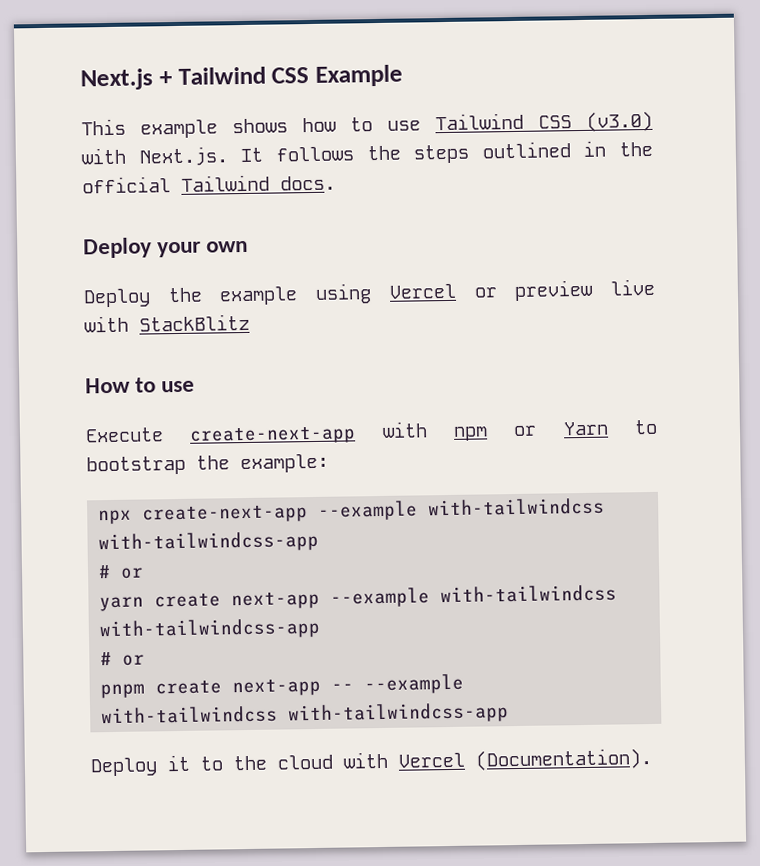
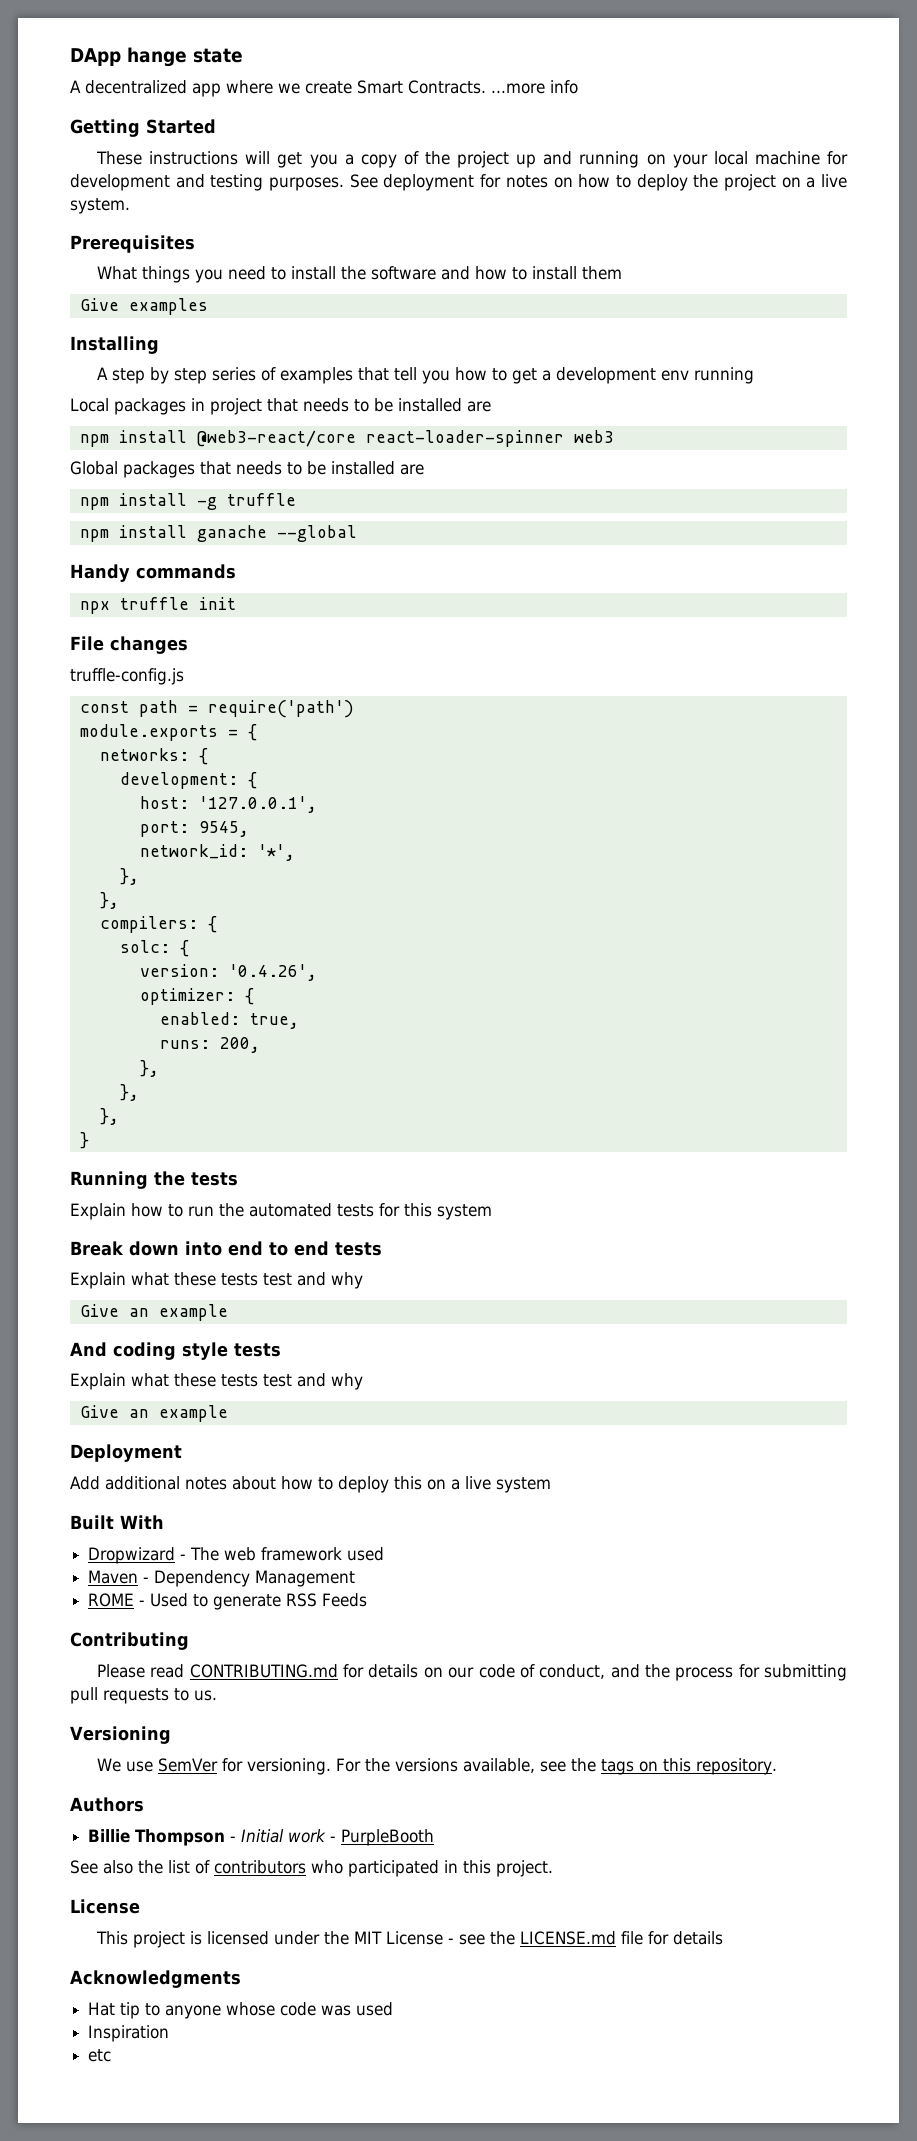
[80,64,403,91] [81,110,653,139] [81,140,653,167] [82,174,336,194] [83,237,249,259] [83,278,655,308] [84,313,250,333] [85,377,196,394] [85,419,658,445] [86,453,329,476] [98,497,606,525] [98,530,320,554] [98,565,145,579] [99,584,618,612] [99,617,322,641] [100,651,146,666] [100,673,465,699] [101,702,510,725] [90,748,652,777] Next.js + Tailwind CSS Example // This example shows how to use Tailwind CSS (v3.0) with Next.js. It follows the steps outlined in the official Tailwind docs. // Deploy your own // Deploy the example using Vercel or preview live with StackBlitz // How to use // Execute create-next-app with npm or Yarn to bootstrap the example: // npx create-next-app --example with-tailwindcss with-tailwindcss-app // # or // yarn create next-app --example with-tailwindcss with-tailwindcss-app // # or // pnpm create next-app -- --example with-tailwindcss with-tailwindcss-app // Deploy it to the cloud with Vercel (Documentation). -> [70,47,243,67] [70,80,578,97] [70,119,216,137] [96,151,848,168] [70,174,847,191] [70,198,130,214] [70,235,195,253] [97,266,623,283] [79,298,208,315] [70,336,159,354] [97,367,755,384] [70,398,491,415] [79,430,614,447] [70,461,424,478] [79,493,296,510] [79,525,357,542] [70,564,236,582] [79,597,236,614] [70,636,188,654] [70,668,184,685] [79,700,354,718] [79,724,257,741] [99,748,208,765] [119,772,257,789] [139,796,317,813] [139,821,249,837] [139,844,295,861] [119,868,139,885] [99,892,119,909] [99,916,217,933] [119,940,189,957] [139,964,317,981] [139,988,254,1005] [159,1012,299,1029] [159,1037,260,1053] [139,1060,159,1077] [119,1084,139,1101] [99,1108,119,1125] [79,1132,89,1149] [70,1171,238,1189] [70,1203,492,1220] [70,1241,382,1256] [70,1272,363,1289] [79,1304,228,1321] [70,1342,281,1360] [70,1373,363,1390] [79,1405,228,1422] [70,1444,182,1462] [70,1476,551,1493] [70,1515,164,1530] [88,1547,385,1564] [88,1570,356,1587] [88,1593,368,1610] [70,1632,189,1650] [97,1664,848,1681] [70,1687,217,1704] [70,1726,171,1744] [97,1758,778,1775] [70,1797,144,1812] [88,1829,435,1846] [70,1860,553,1877] [70,1899,140,1914] [96,1931,724,1948] [70,1970,241,1988] [88,2002,394,2019] [88,2025,170,2042] [88,2049,112,2062] DApp hange state // A decentralized app where we create Smart Contracts. ...more info // Getting Started // These instructions will get you a copy of the project up and running on your local machine for development and testing purposes. See deployment for notes on how to deploy the project on a live system. // Prerequisites // What things you need to install the software and how to install them // Give examples // Installing // A step by step series of examples that tell you how to get a development env running // Local packages in project that needs to be installed are // npm install @web3-react/core react-loader-spinner web3 // Global packages that needs to be installed are // npm install -g truffle // npm install ganache --global // Handy commands // npx truffle init // File changes // truffle-config.js // const path = require('path') // module.exports = { // networks: { // development: { // host: '127.0.0.1', // port: 9545, // network_id: '*', // }, // }, // compilers: { // solc: { // version: '0.4.26', // optimizer: { // enabled: true, // runs: 200, // }, // }, // }, // } // Running the tests // Explain how to run the automated tests for this system // Break down into end to end tests // Explain what these tests test and why // Give an example // And coding style tests // Explain what these tests test and why // Give an example // Deployment // Add additional notes about how to deploy this on a live system // Built With // Dropwizard - The web framework used // Maven - Dependency Management // ROME - Used to generate RSS Feeds // Contributing // Please read CONTRIBUTING.md for details on our code of conduct, and the process for submitting pull requests to us. // Versioning // We use SemVer for versioning. For the versions available, see the tags on this repository. // Authors // Billie Thompson - Initial work - PurpleBooth // See also the list of contributors who participated in this project. // License // This project is licensed under the MIT License - see the LICENSE.md file for details // Acknowledgments // Hat tip to anyone whose code was used // Inspiration // etc

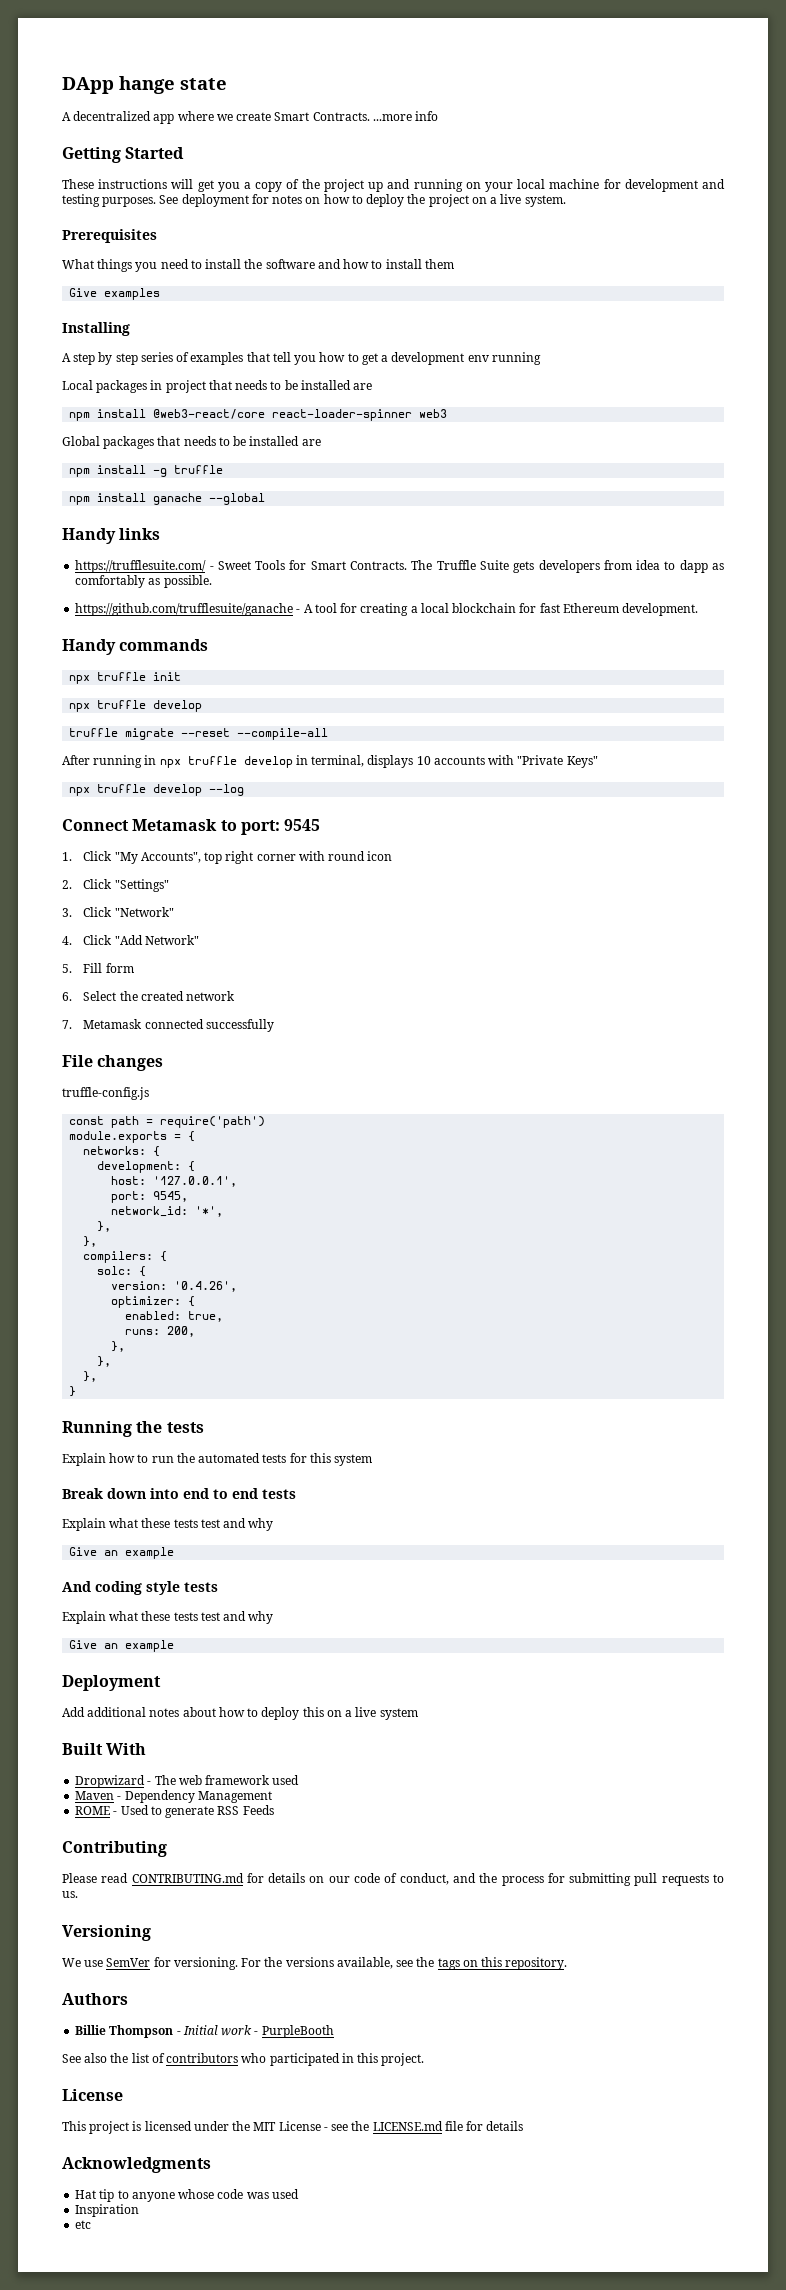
(357, 533) none -> [62,528,161,544] [75,560,724,573] [75,575,212,588] [75,603,699,616] // Handy links // https://trufflesuite.com/ - Sweet Tools for Smart Contracts. The Truffle Suite gets developers from idea to dapp as comfortably as possible. // https://github.com/trufflesuite/ganache - A tool for creating a local blockchain for fast Ethereum development.
(236, 603) none -> [69,700,203,712] [69,728,329,740] [62,755,598,768] [69,784,245,796] [62,819,321,835] [62,851,393,864] [62,879,169,892] [62,907,174,917] [62,935,199,945] [62,963,134,973] [62,991,236,1001] [62,1019,274,1032] // npx truffle develop // truffle migrate --reset --compile-all // After running in npx truffle develop in terminal, displays 10 accounts with "Private Keys" // npx truffle develop --log // Connect Metamask to port: 9545 // 1. Click "My Accounts", top right corner with round icon // 2. Click "Settings" // 3. Click "Network" // 4. Click "Add Network" // 5. Fill form // 6. Select the created network // 7. Metamask connected successfully

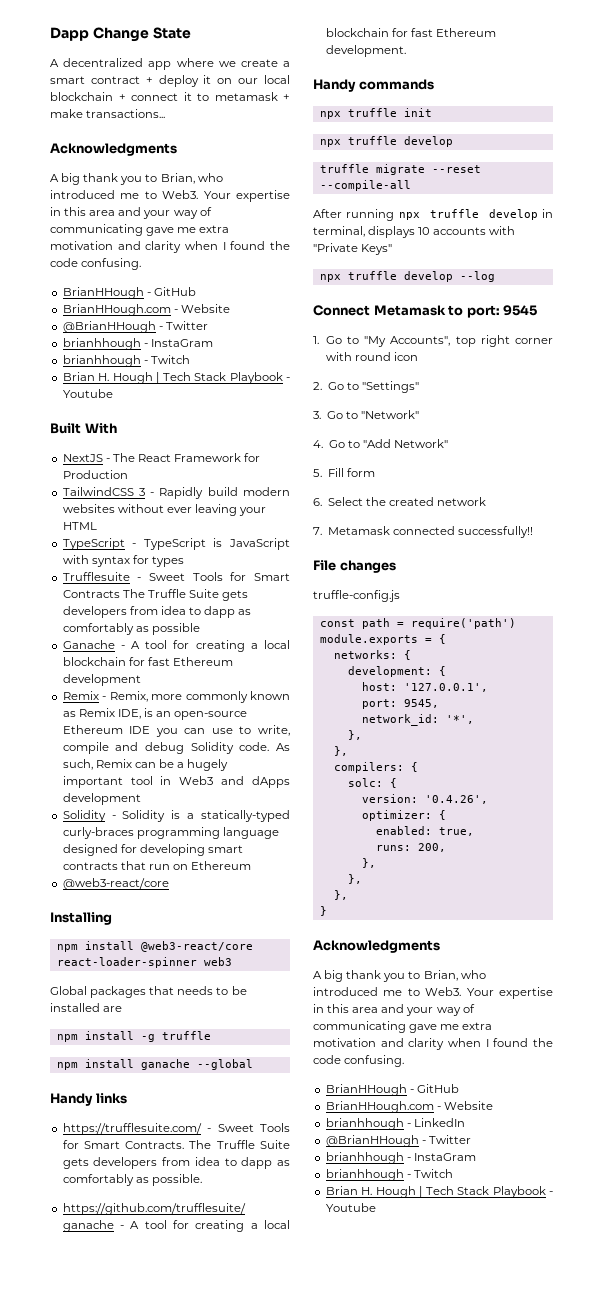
[62,76,227,94] DApp hange state -> [50,27,191,42] Dapp Change State
[274,111,439,121] [62,147,185,163] [62,179,726,192] [62,194,566,207] [62,229,157,243] [62,259,454,272] [69,288,161,300] [62,322,130,336] [62,352,541,365] [62,380,373,393] Smart Contracts. ...more info // Getting Started // These instructions will get you a copy of the project up and running on your local machine for development and testing purposes. See deployment for notes on how to deploy the project on a live system. // Prerequisites // What things you need to install the software and how to install them // Give examples // Installing // A step by step series of examples that tell you how to get a development env running // Local packages in project that needs to be installed are -> [282,61,290,67] [50,75,290,87] [50,92,290,101] [50,109,166,118] [50,143,177,156] [50,173,223,185] [50,190,290,202] [50,207,212,219] [50,224,230,236] [50,241,290,253] [50,258,142,270] [62,287,196,299] [62,304,230,316] [62,321,208,333] [62,338,213,350] [62,355,190,367] [62,372,290,384] [62,389,113,398] [50,423,117,434] [62,453,261,462] [62,470,128,479] [62,487,290,499] [62,504,267,516] [62,522,97,530] [62,538,290,550] [62,555,184,567] [62,572,290,581] [62,589,249,601] [62,606,252,618] [62,623,200,635] [62,640,290,652] [62,657,233,666] [62,674,141,686] [62,691,290,703] [62,708,248,720] [62,725,290,737] [62,742,290,754] [62,759,229,771] [62,776,290,788] [62,793,141,805] [62,810,290,822] [62,827,279,839] [62,844,243,856] [62,861,252,870] [62,878,169,890] [50,912,112,925] a smart contract + deploy it on our local blockchain + connect it to metamask + make transactions... // Acknowledgments // A big thank you to Brian, who introduced me to Web3. Your expertise in this area and your way of communicating gave me extra motivation and clarity when I found the code confusing. // BrianHHough - GitHub // BrianHHough.com - Website // @BrianHHough - Twitter // brianhhough - InstaGram // brianhhough - Twitch // Brian H. Hough | Tech Stack Playbook - Youtube // Built With // NextJS - The React Framework for Production // TailwindCSS 3 - Rapidly build modern websites without ever leaving your HTML // TypeScript - TypeScript is JavaScript with syntax for types // Trufflesuite - Sweet Tools for Smart Contracts The Truffle Suite gets developers from idea to dapp as comfortably as possible // Ganache - A tool for creating a local blockchain for fast Ethereum development // Remix - Remix, more commonly known as Remix IDE, is an open-source Ethereum IDE you can use to write, compile and debug Solidity code. As such, Remix can be a hugely important tool in Web3 and dApps development // Solidity - Solidity is a statically-typed curly-braces programming language designed for developing smart contracts that run on Ethereum // @web3-react/core // Installing
[144,755,157,765] in -> (395, 215) none
[83,851,113,861] Click -> [325,336,360,344] Go to
[83,879,113,889] Click -> [327,382,359,390] Go to
[83,907,113,917] Click -> [326,411,358,419] Go to
[83,935,113,945] Click -> [328,440,360,448] Go to
[205,1019,274,1032] successfully -> [457,526,533,538] successfully!!
[62,1421,204,1437] [62,1453,373,1466] [62,1488,296,1499] [62,1518,274,1531] [69,1547,175,1559] [62,1581,218,1595] [62,1611,274,1624] [69,1640,175,1652] [62,1675,161,1691] [62,1707,418,1720] [62,1743,147,1755] [75,1775,300,1788] [75,1790,272,1803] [75,1805,274,1818] [62,1841,167,1857] [62,1873,724,1886] [62,1891,78,1898] [62,1925,151,1941] [62,1957,568,1970] [62,1993,128,2005] [75,2025,334,2038] [62,2053,425,2066] [62,2089,123,2101] [62,2121,524,2134] [62,2157,211,2173] [75,2189,299,2202] [75,2204,140,2217] [75,2220,92,2229] Running the tests // Explain how to run the automated tests for this system // Break down into end to end tests // Explain what these tests test and why // Give an example // And coding style tests // Explain what these tests test and why // Give an example // Deployment // Add additional notes about how to deploy this on a live system // Built With // Dropwizard - The web framework used // Maven - Dependency Management // ROME - Used to generate RSS Feeds // Contributing // Please read CONTRIBUTING.md for details on our code of conduct, and the process for submitting pull requests to us. // Versioning // We use SemVer for versioning. For the versions available, see the tags on this repository. // Authors // Billie Thompson - Initial work - PurpleBooth // See also the list of contributors who participated in this project. // License // This project is licensed under the MIT License - see the LICENSE.md file for details // Acknowledgments // Hat tip to anyone whose code was used // Inspiration // etc -> [313,940,440,953] [313,970,486,982] [313,987,553,999] [313,1004,475,1016] [313,1021,493,1033] [313,1038,553,1050] [313,1055,405,1067] [325,1084,459,1096] [325,1101,493,1113] [325,1118,465,1130] [325,1135,471,1147] [325,1152,476,1164] [325,1169,453,1181] [325,1186,553,1198] [325,1203,376,1212] Acknowledgments // A big thank you to Brian, who introduced me to Web3. Your expertise in this area and your way of communicating gave me extra motivation and clarity when I found the code confusing. // BrianHHough - GitHub // BrianHHough.com - Website // brianhhough - LinkedIn // @BrianHHough - Twitter // brianhhough - InstaGram // brianhhough - Twitch // Brian H. Hough | Tech Stack Playbook - Youtube

